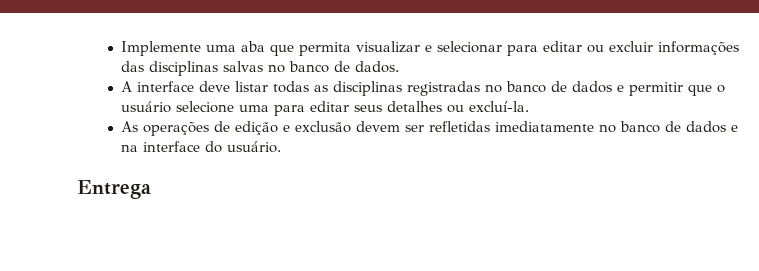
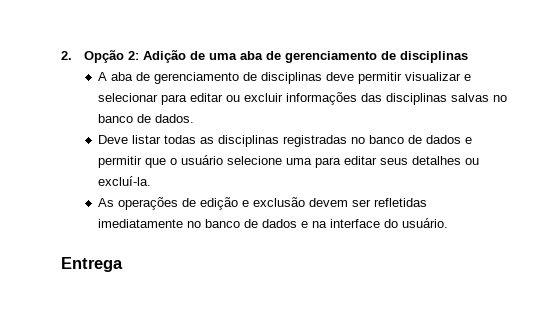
[121,41,352,56] Implemente uma aba que permita -> [61,50,468,63] [97,72,402,84] 2. Opção 2: Adição de uma aba de gerenciamento de disciplinas // A aba de gerenciamento de disciplinas deve permitir
[121,81,231,92] A interface deve -> [97,135,128,144] Deve

